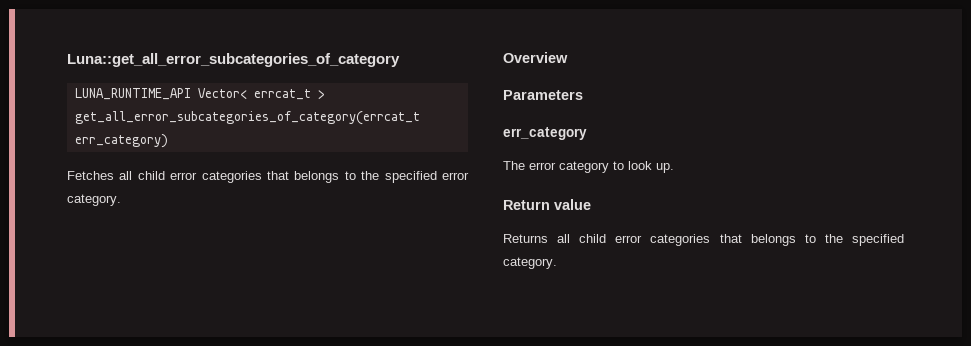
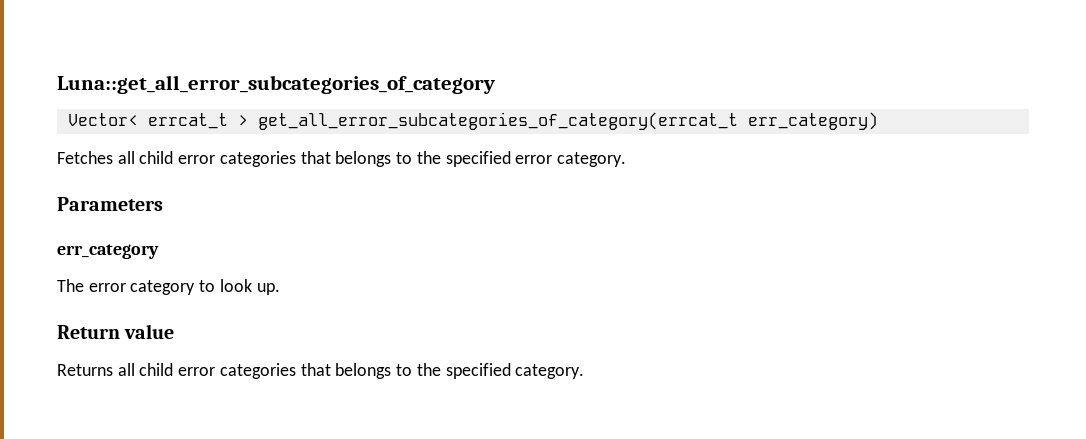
[74,88,191,100] LUNA_RUNTIME_API -> (495, 84) none
[503,52,568,63] // Overview -> (626, 159) none

